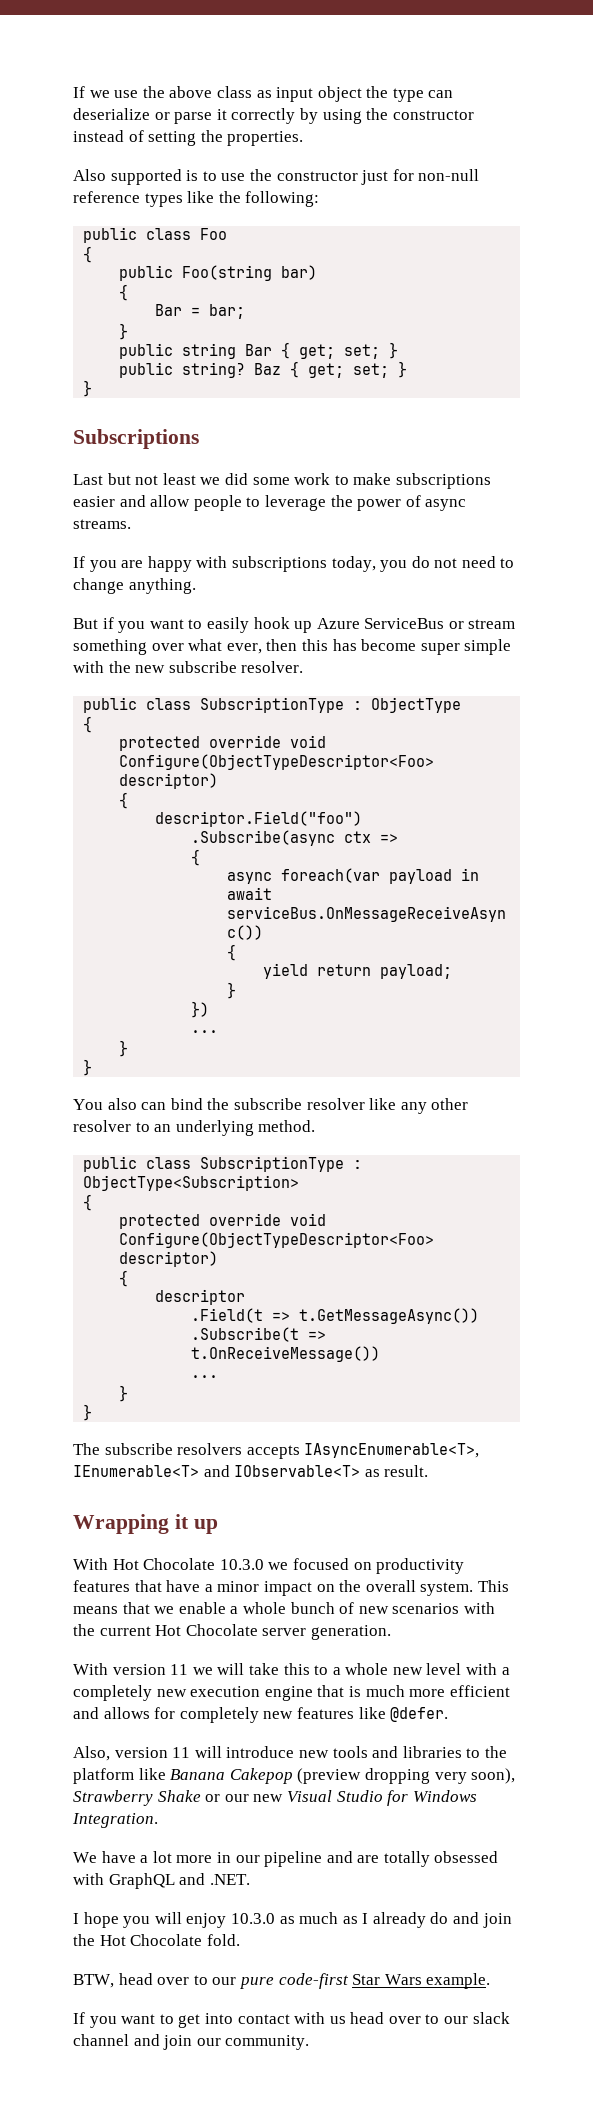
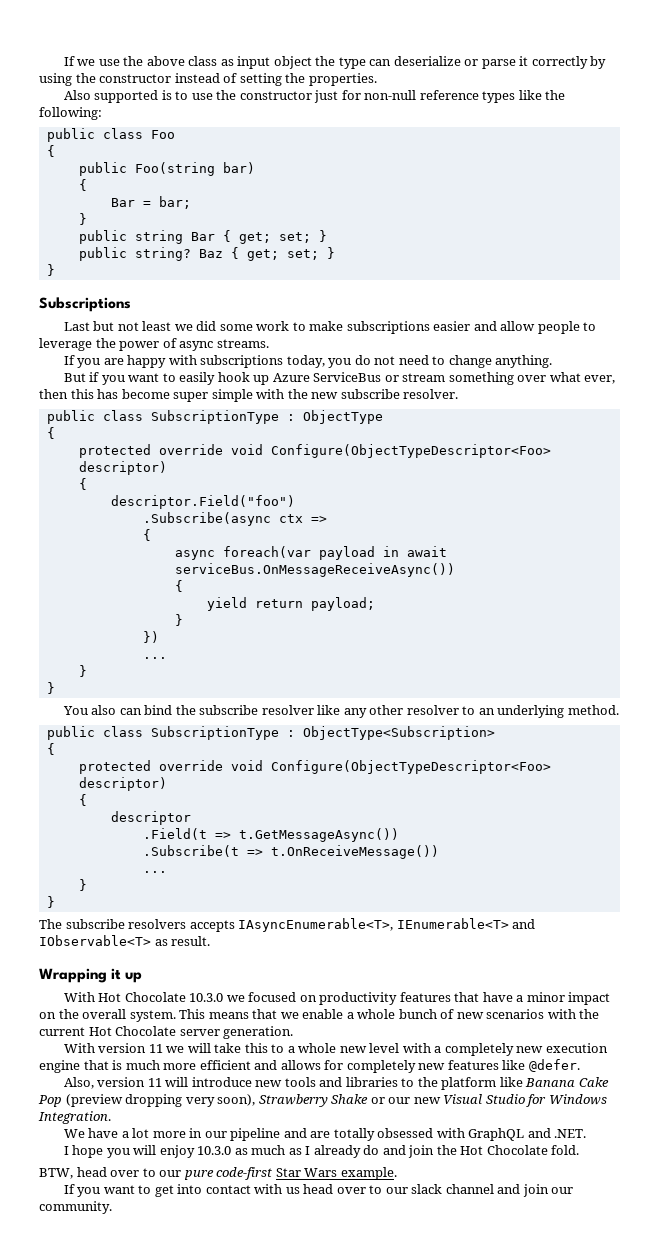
[229,1768,293,1784] Cakepop -> [578,1077,609,1087] [38,1095,62,1107] Cake Pop

